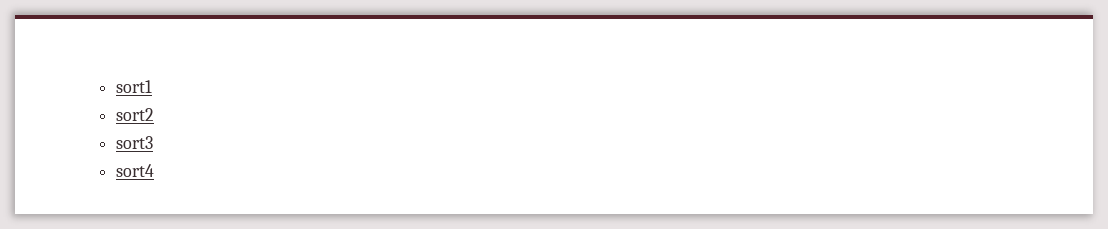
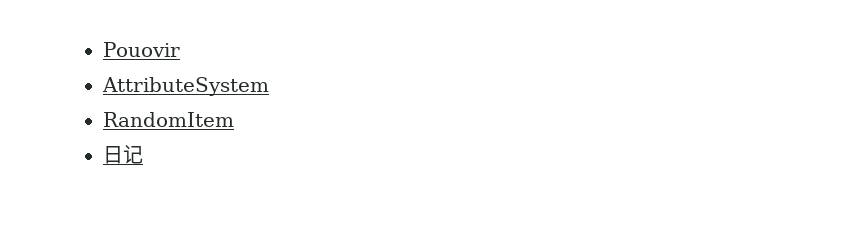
[116,80,153,93] [116,108,155,121] [116,136,154,149] [116,164,155,177] sort1 // sort2 // sort3 // sort4 -> [103,42,180,57] [102,77,269,96] [103,112,234,127] [103,144,143,164] Pouovir // AttributeSystem // RandomItem // 日记

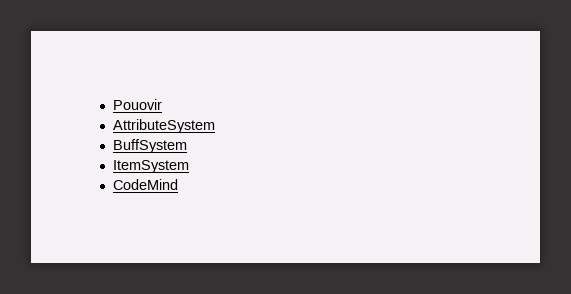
[103,112,234,127] [103,144,143,164] RandomItem // 日记 -> [112,139,187,153] [112,160,189,173] [112,179,178,190] BuffSystem // ItemSystem // CodeMind

